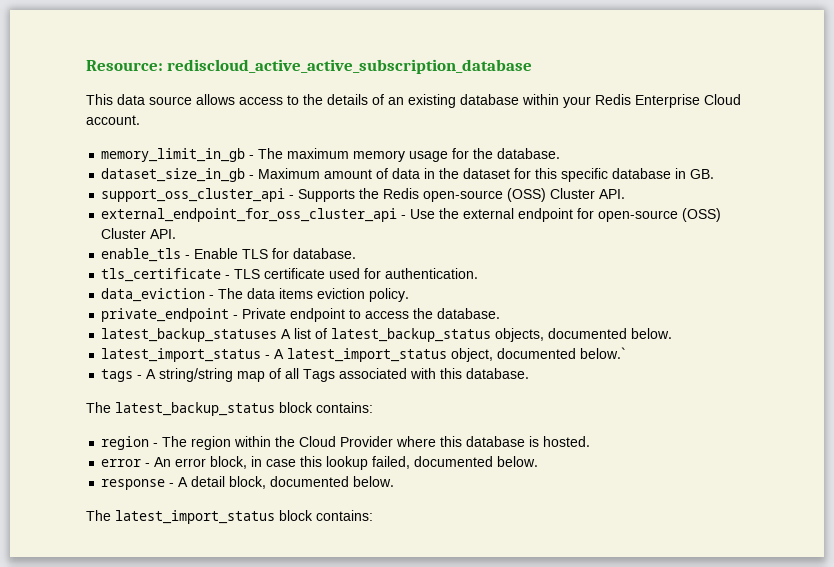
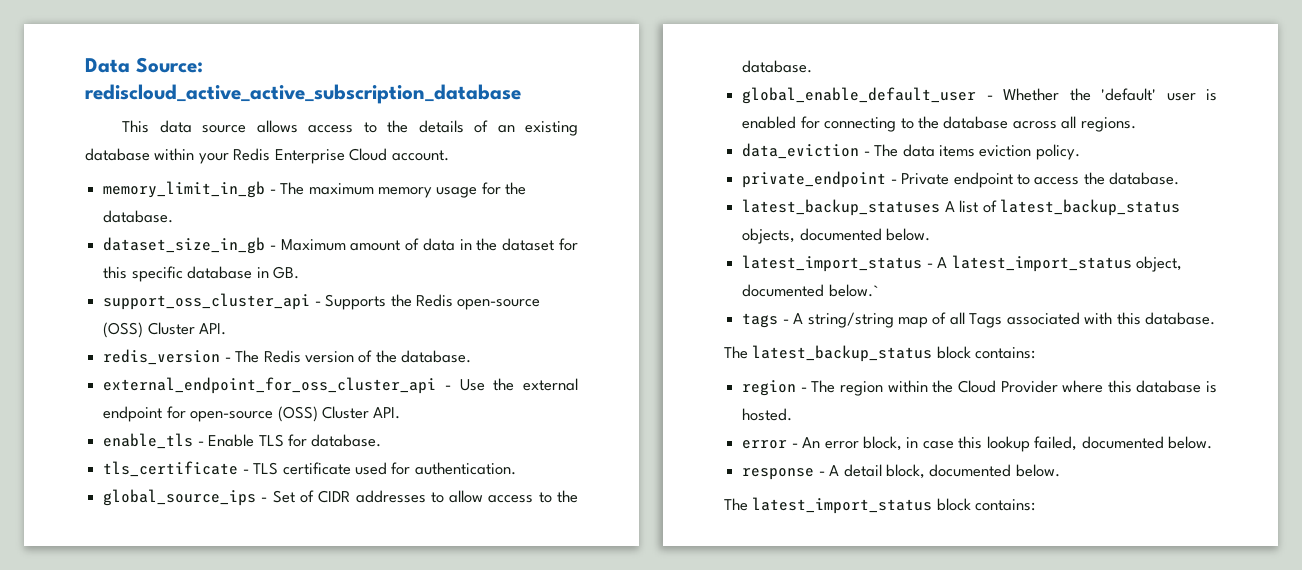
[86,60,163,71] Resource: -> [85,57,203,73] Data Source:
(626, 194) none -> [103,349,472,365] // redis_version - The Redis version of the database.
(479, 273) none -> [103,489,579,506] [742,60,813,73] [742,87,1217,104] [742,116,1136,132] // global_source_ips - Set of CIDR addresses to allow access to the database. // global_enable_default_user - Whether the 'default' user is enabled for connecting to the database across all regions.

